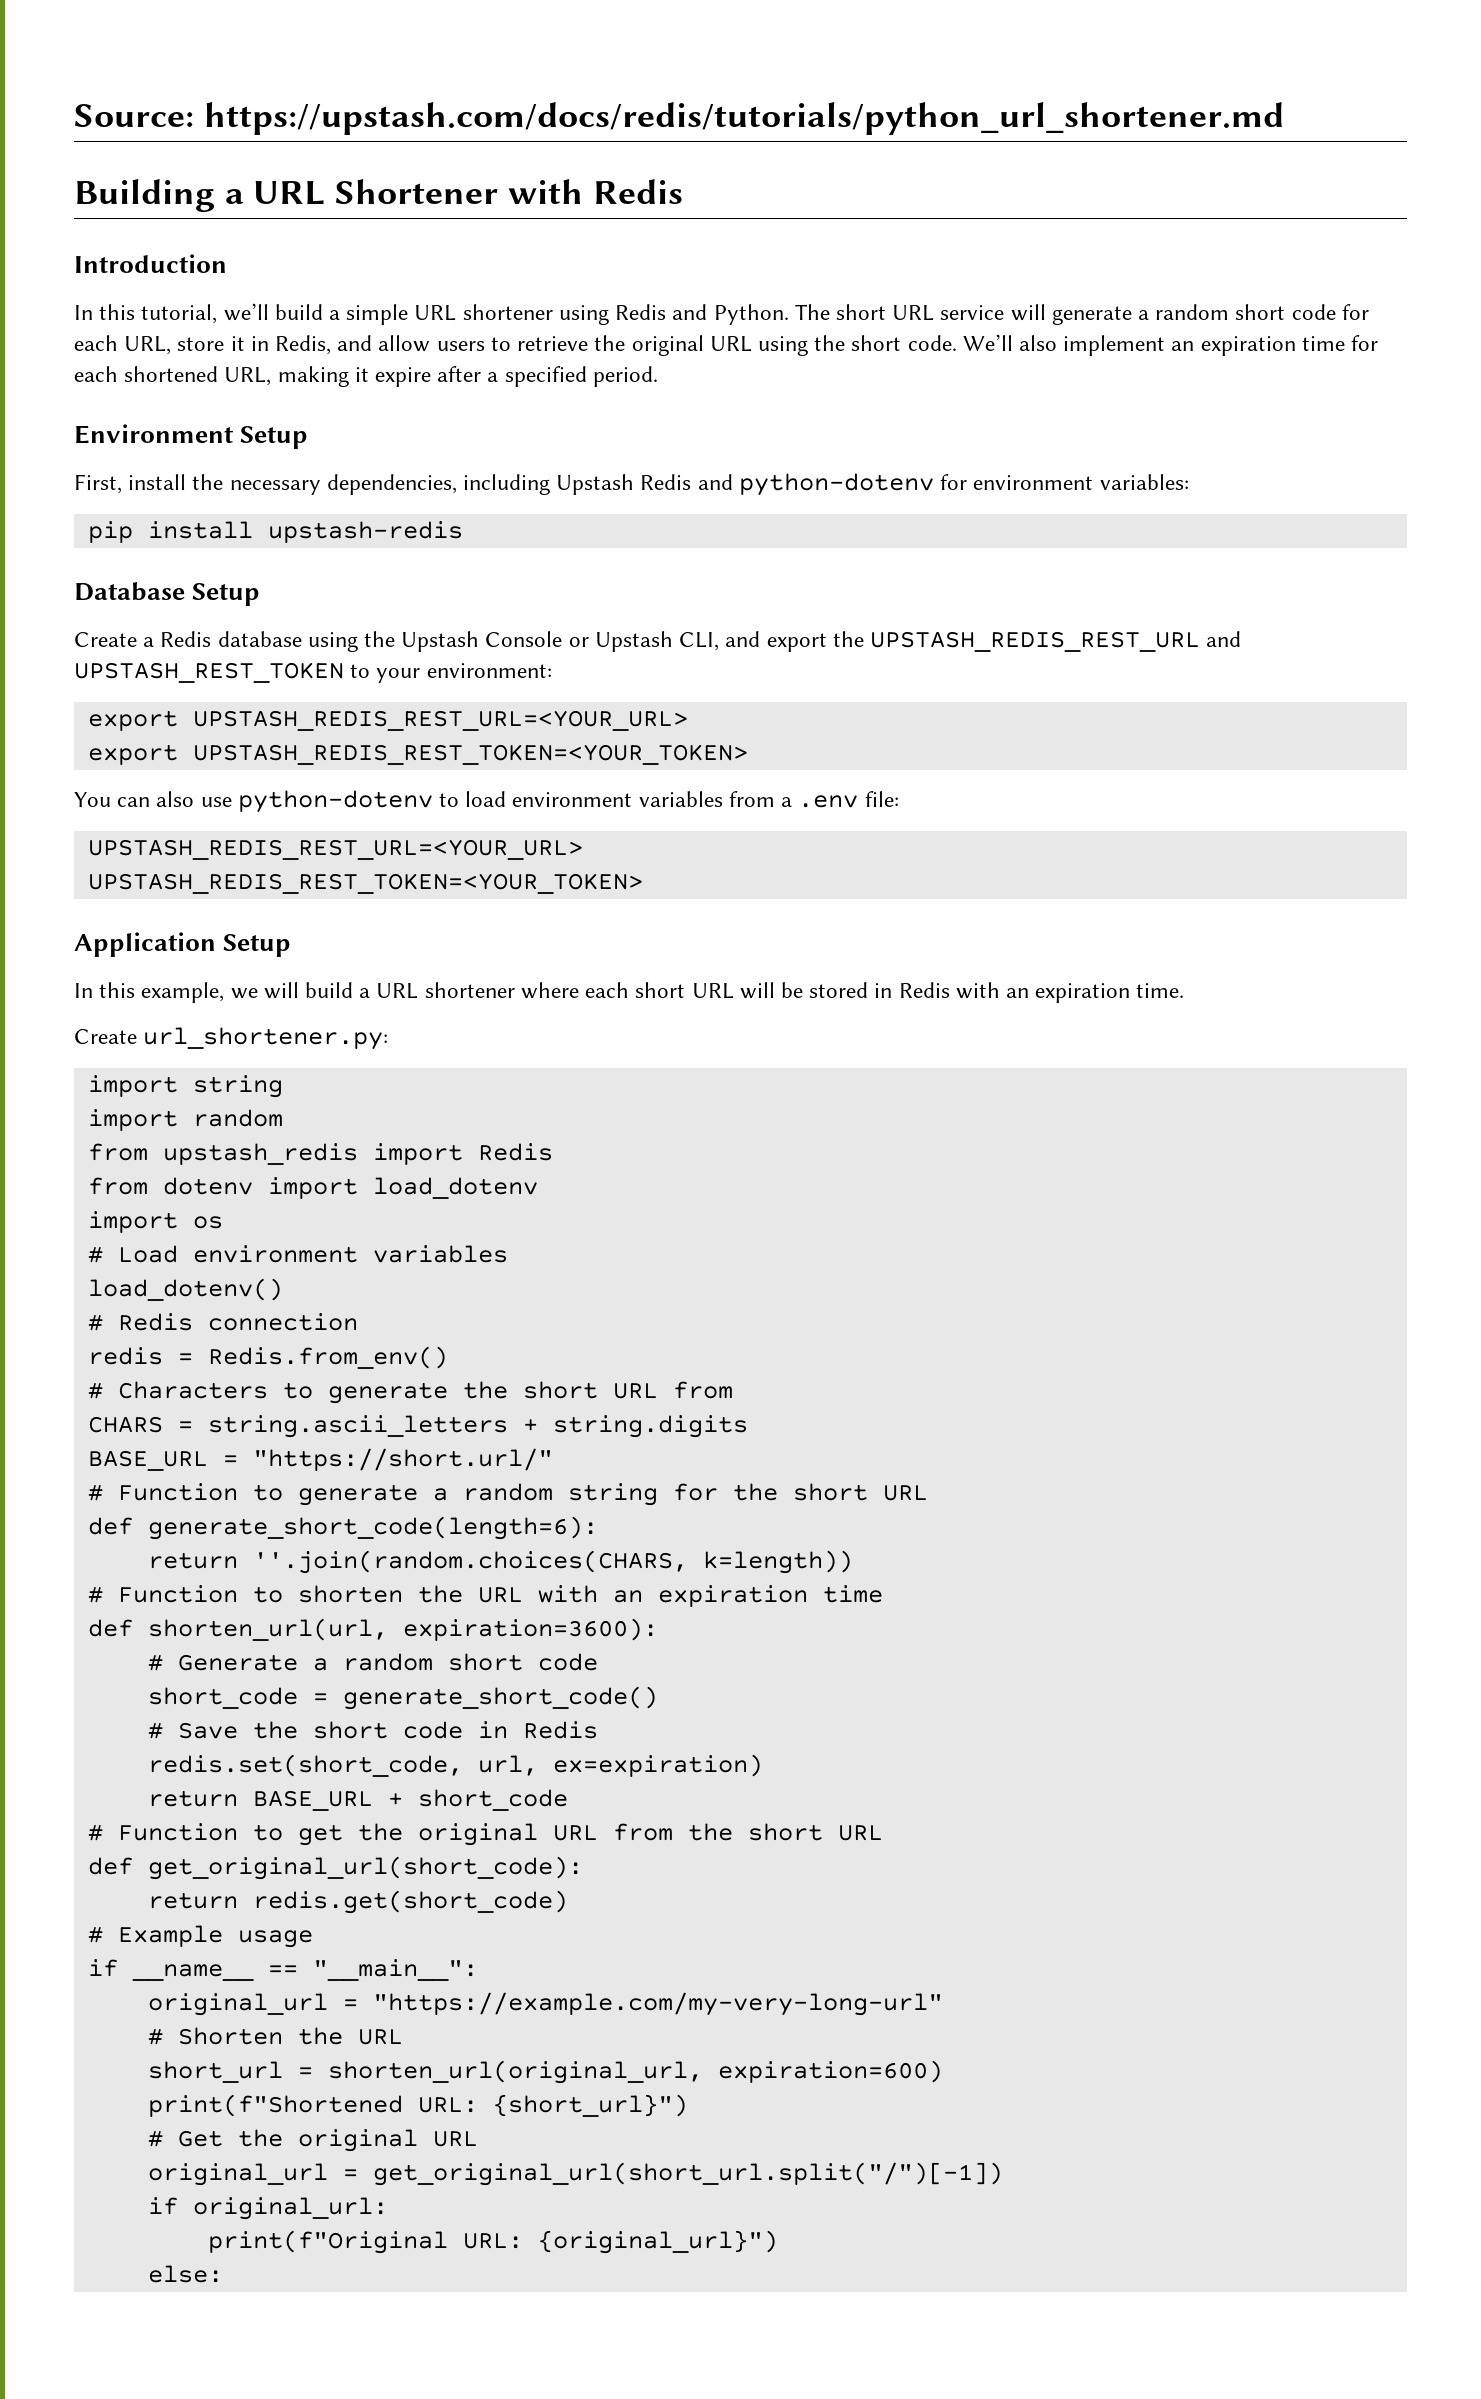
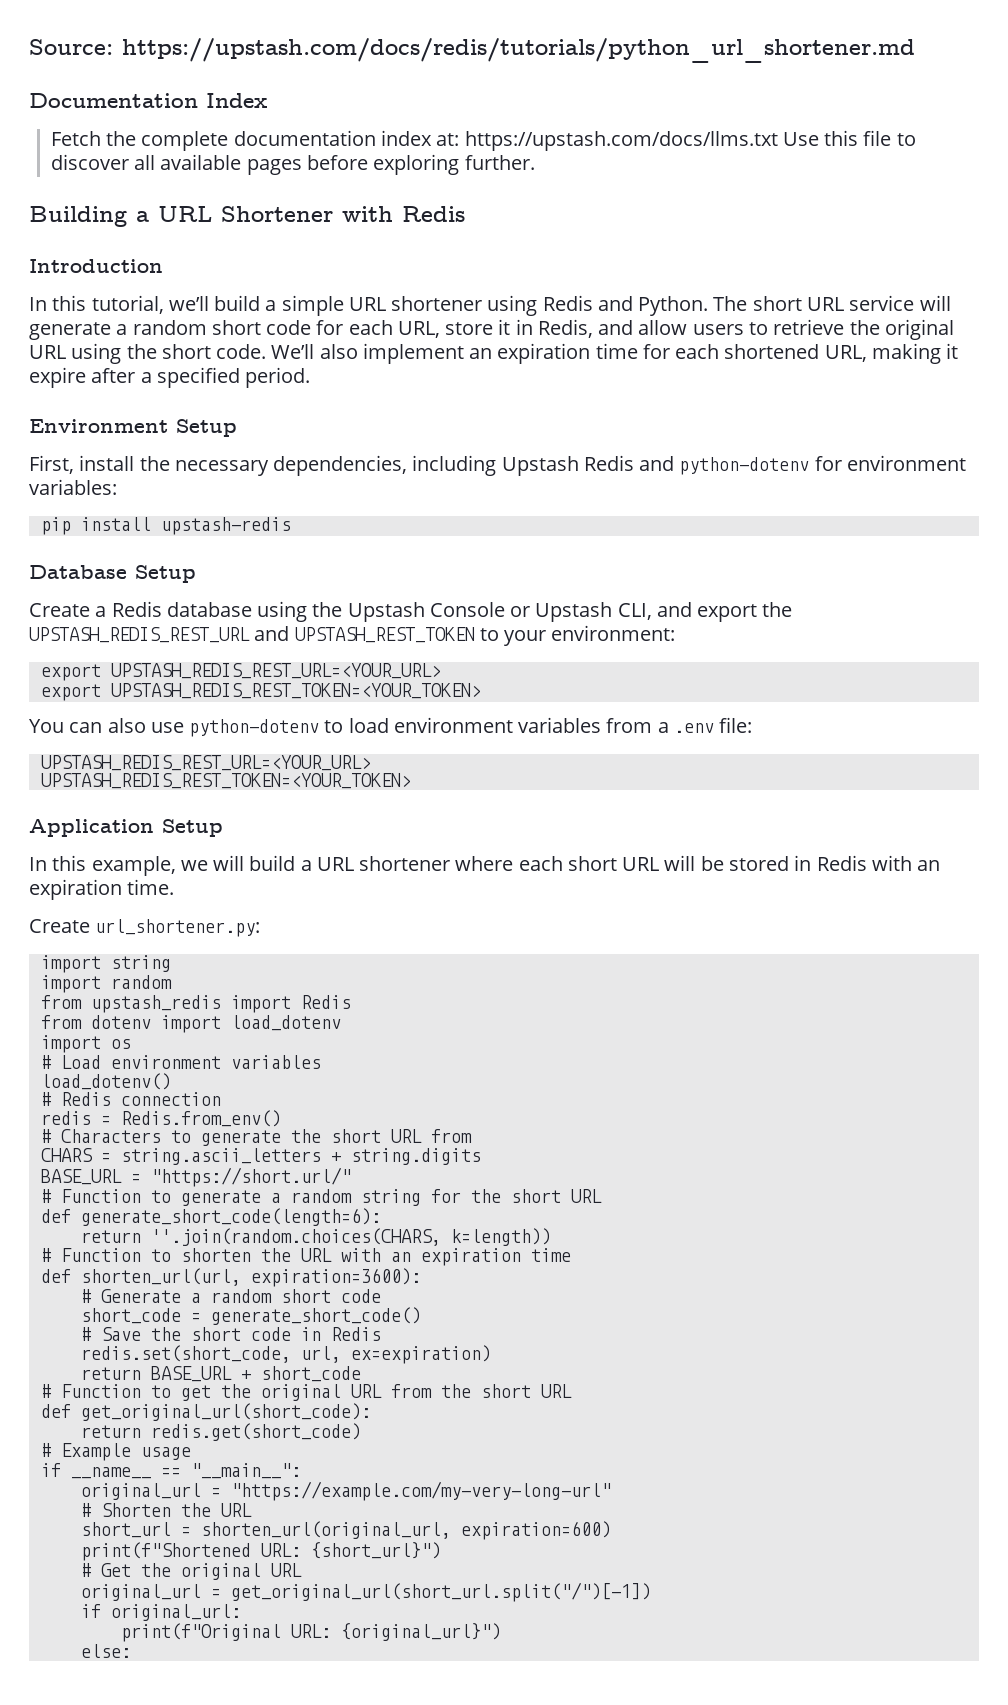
(1284, 118) none -> [29,93,267,108] [50,130,916,151] [50,154,535,175] // Documentation Index // Fetch the complete documentation index at: https://upstash.com/docs/llms.txt Use this file to discover all available pages before exploring further.

